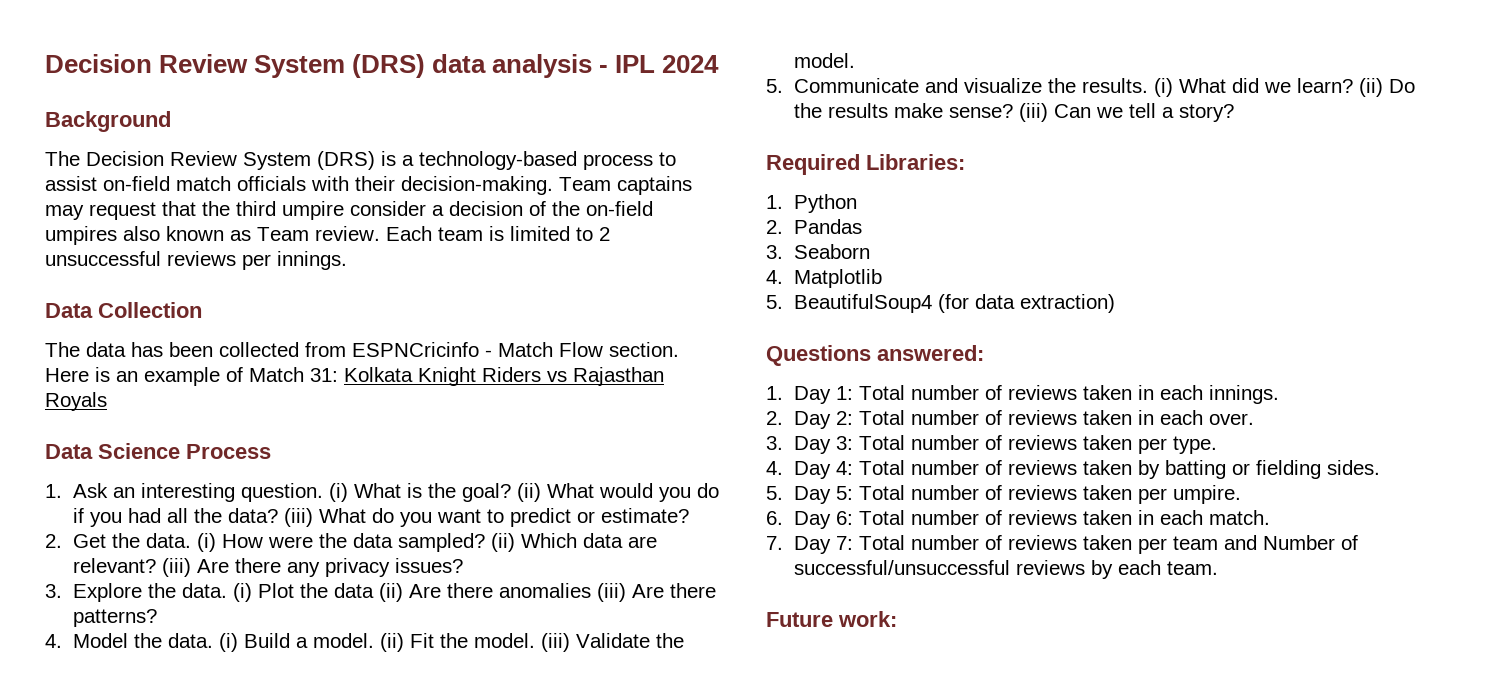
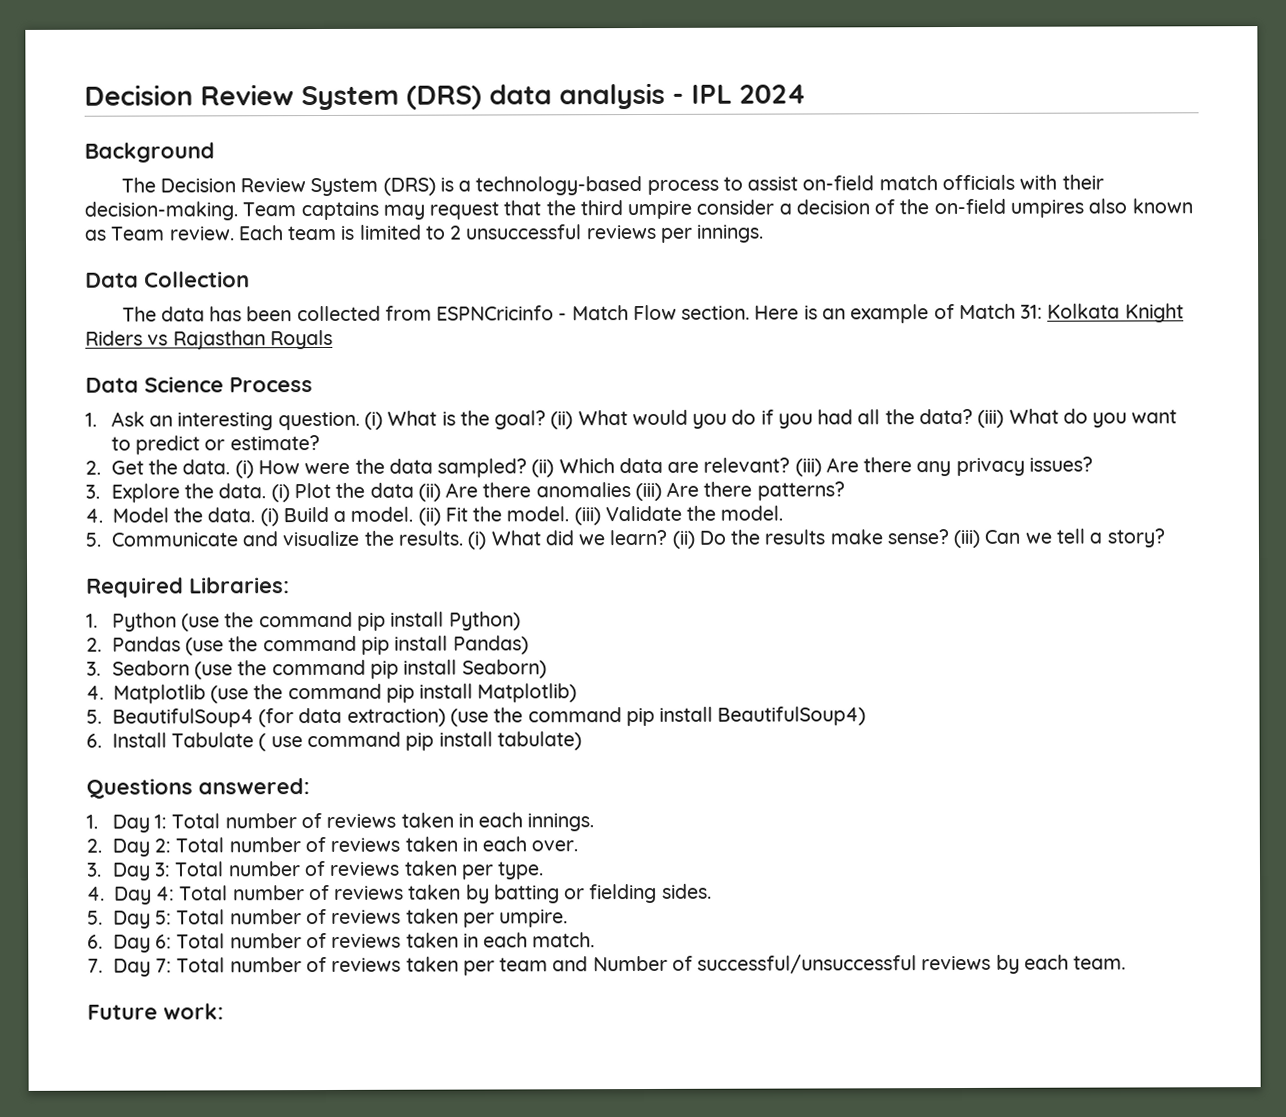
[766,219,862,234] [766,244,870,259] [766,269,882,288] // 2. Pandas // 3. Seaborn // 4. Matplotlib -> [181,611,521,632] [86,635,529,656] [86,659,547,680] [86,683,578,704] (use the command pip install Python) // 2. Pandas (use the command pip install Pandas) // 3. Seaborn (use the command pip install Seaborn) // 4. Matplotlib (use the command pip install Matplotlib)
(1115, 303) none -> [450,706,867,727] [86,731,582,752] (use the command pip install BeautifulSoup4) // 6. Install Tabulate ( use command pip install tabulate)

